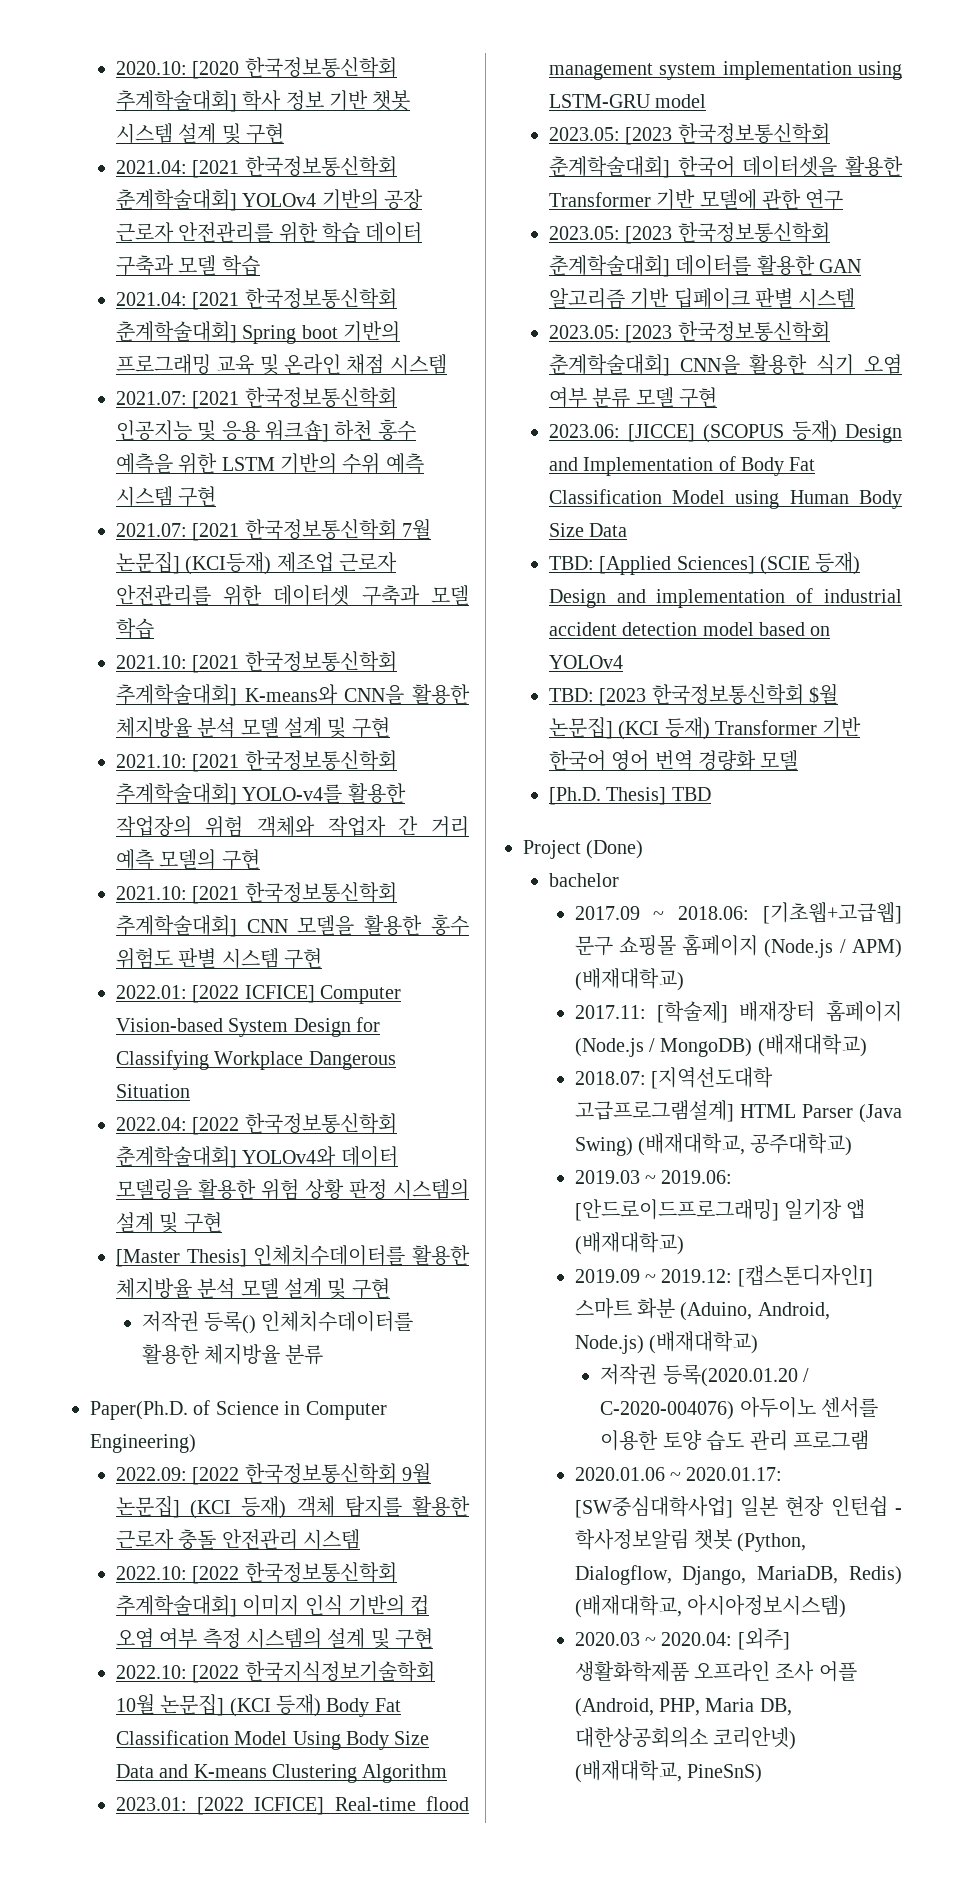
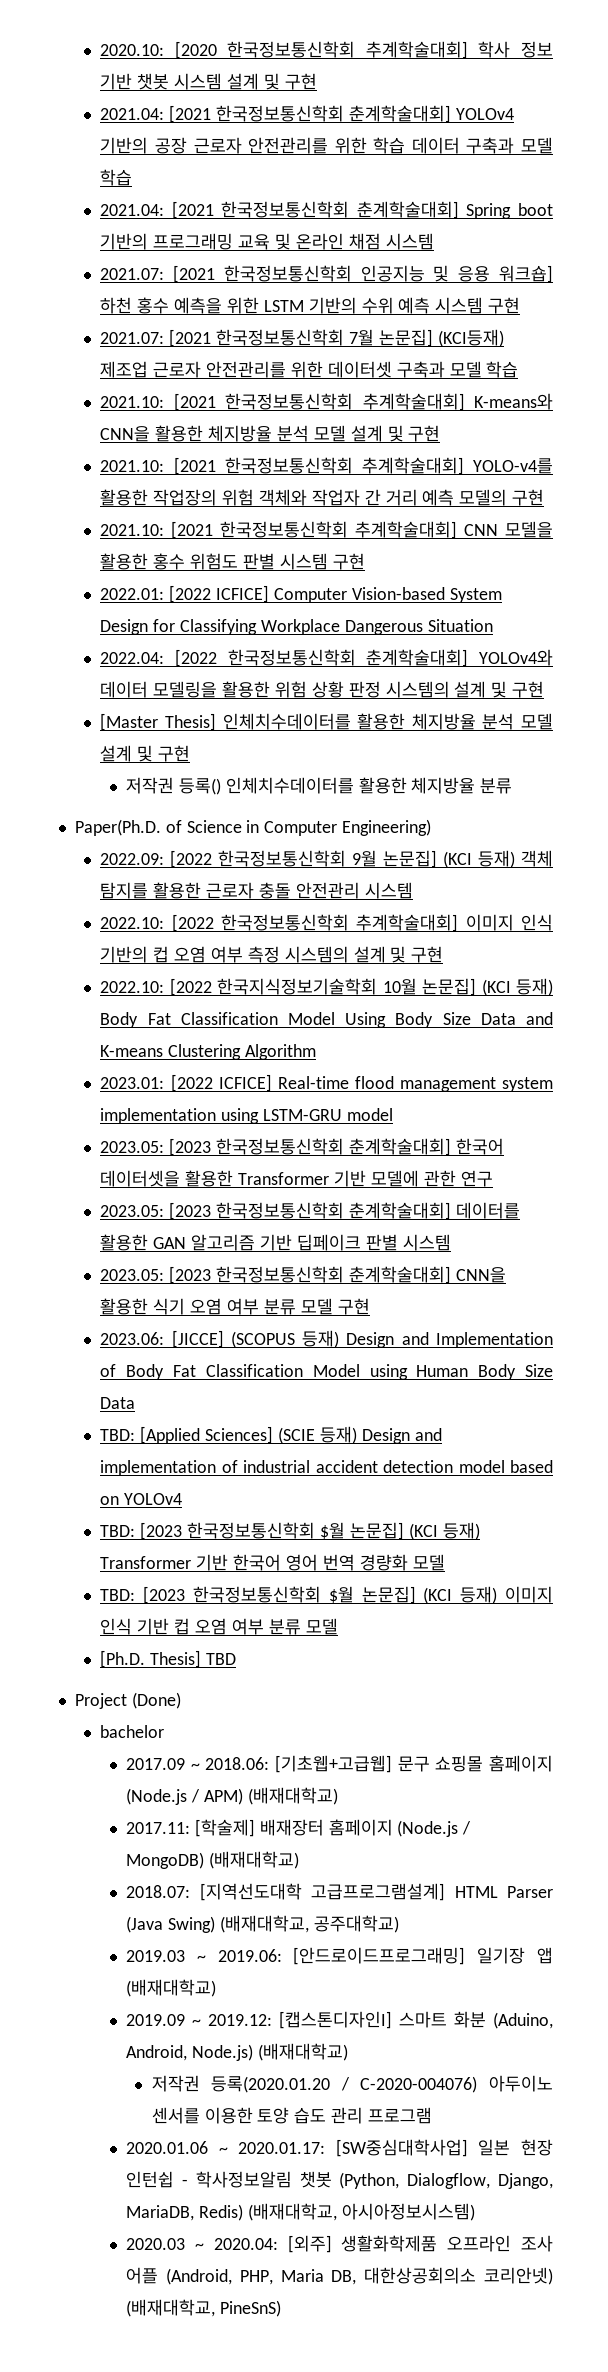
(799, 760) none -> [100,1586,553,1604] [100,1618,338,1635] // TBD: [2023 한국정보통신학회 $월 논문집] (KCI 등재) 이미지 인식 기반 컵 오염 여부 분류 모델

